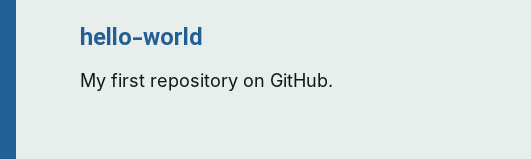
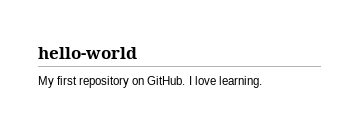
(333, 80) none -> [188,76,262,88] I love learning.

